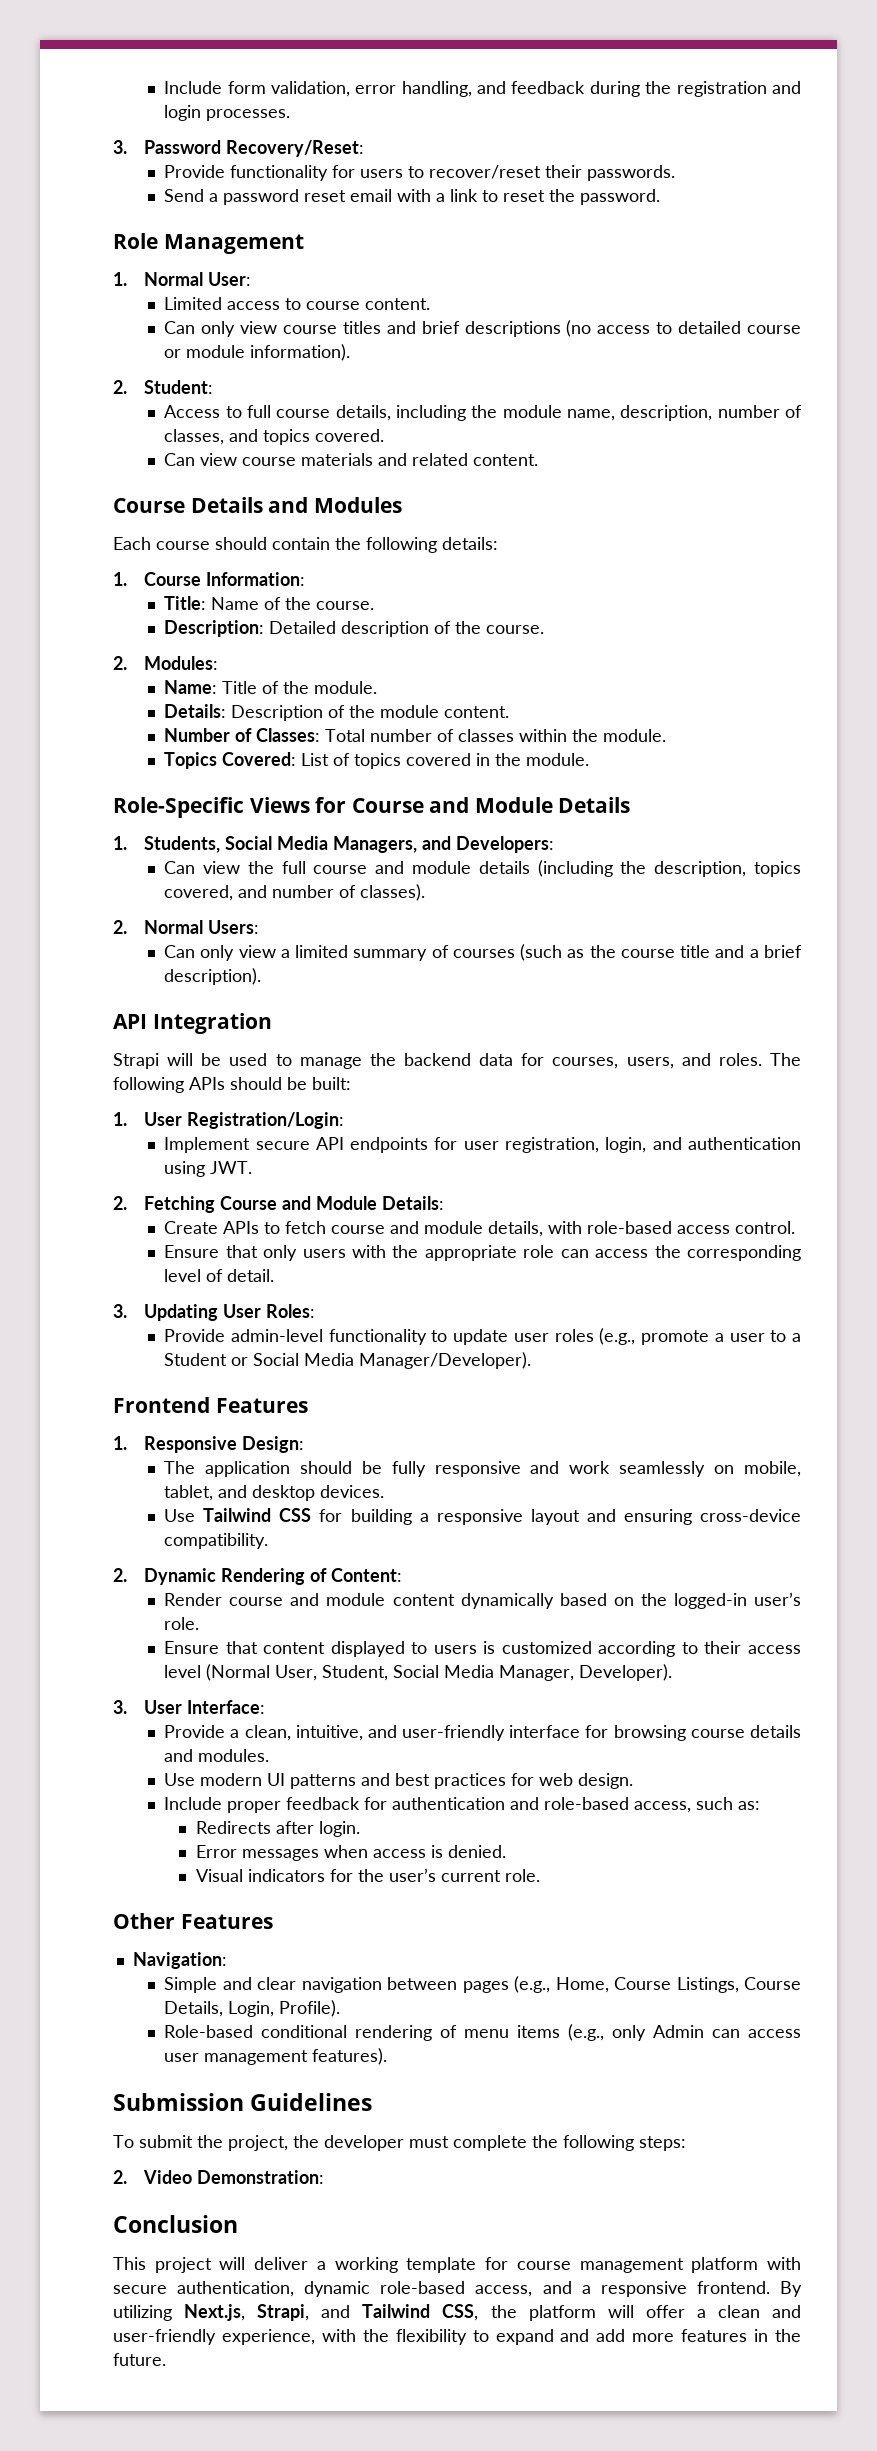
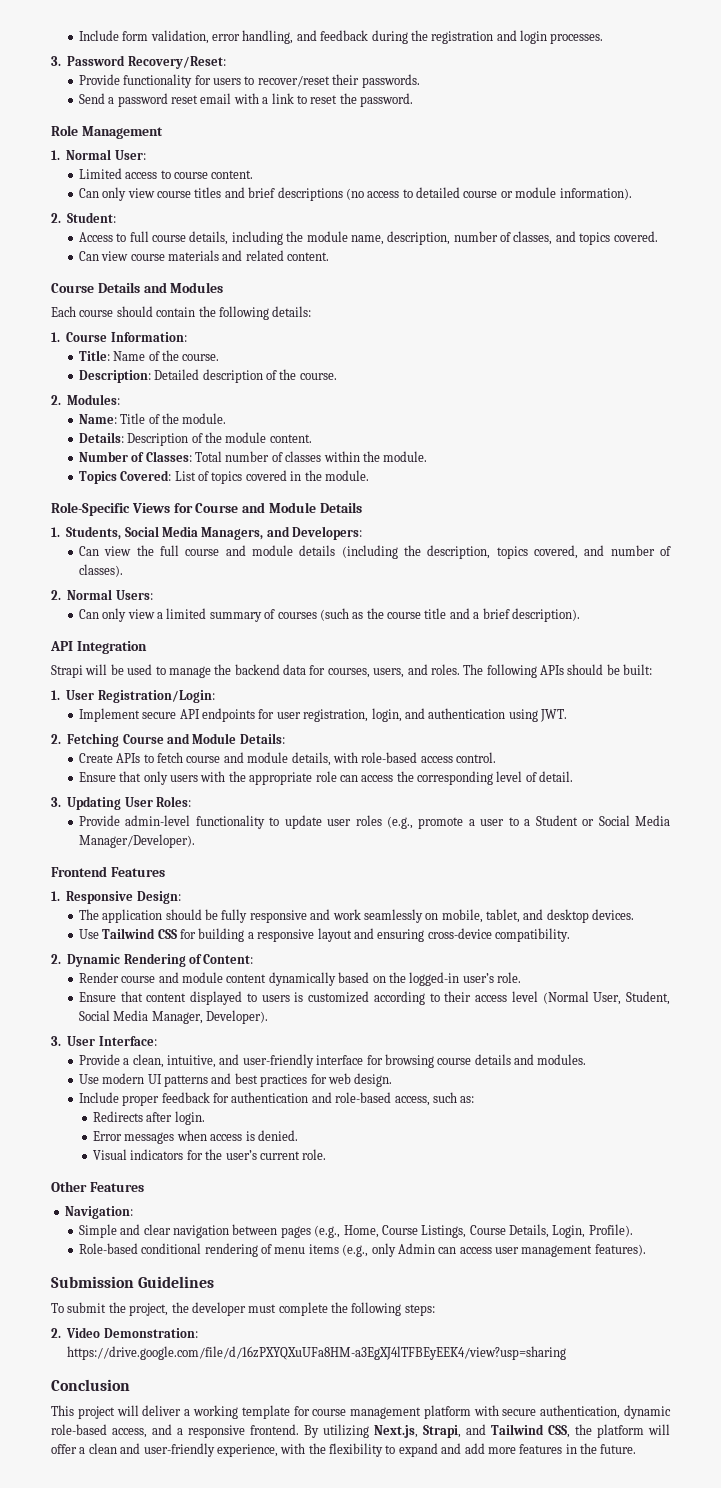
(325, 2177) none -> [67,1346,567,1360] https://drive.google.com/file/d/16zPXYQXuUFa8HM-a3EgXJ4lTFBEyEEK4/view?usp=sharing

